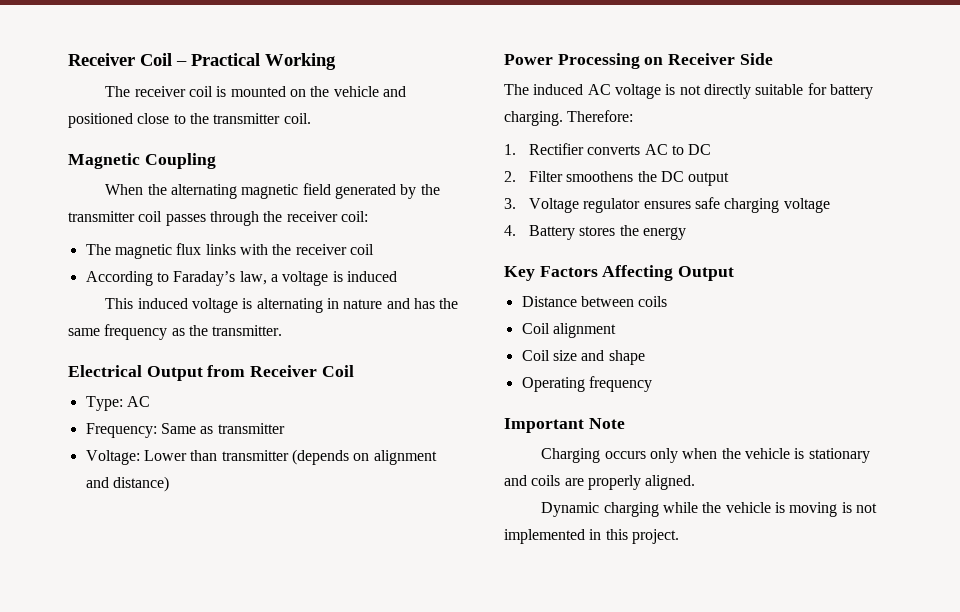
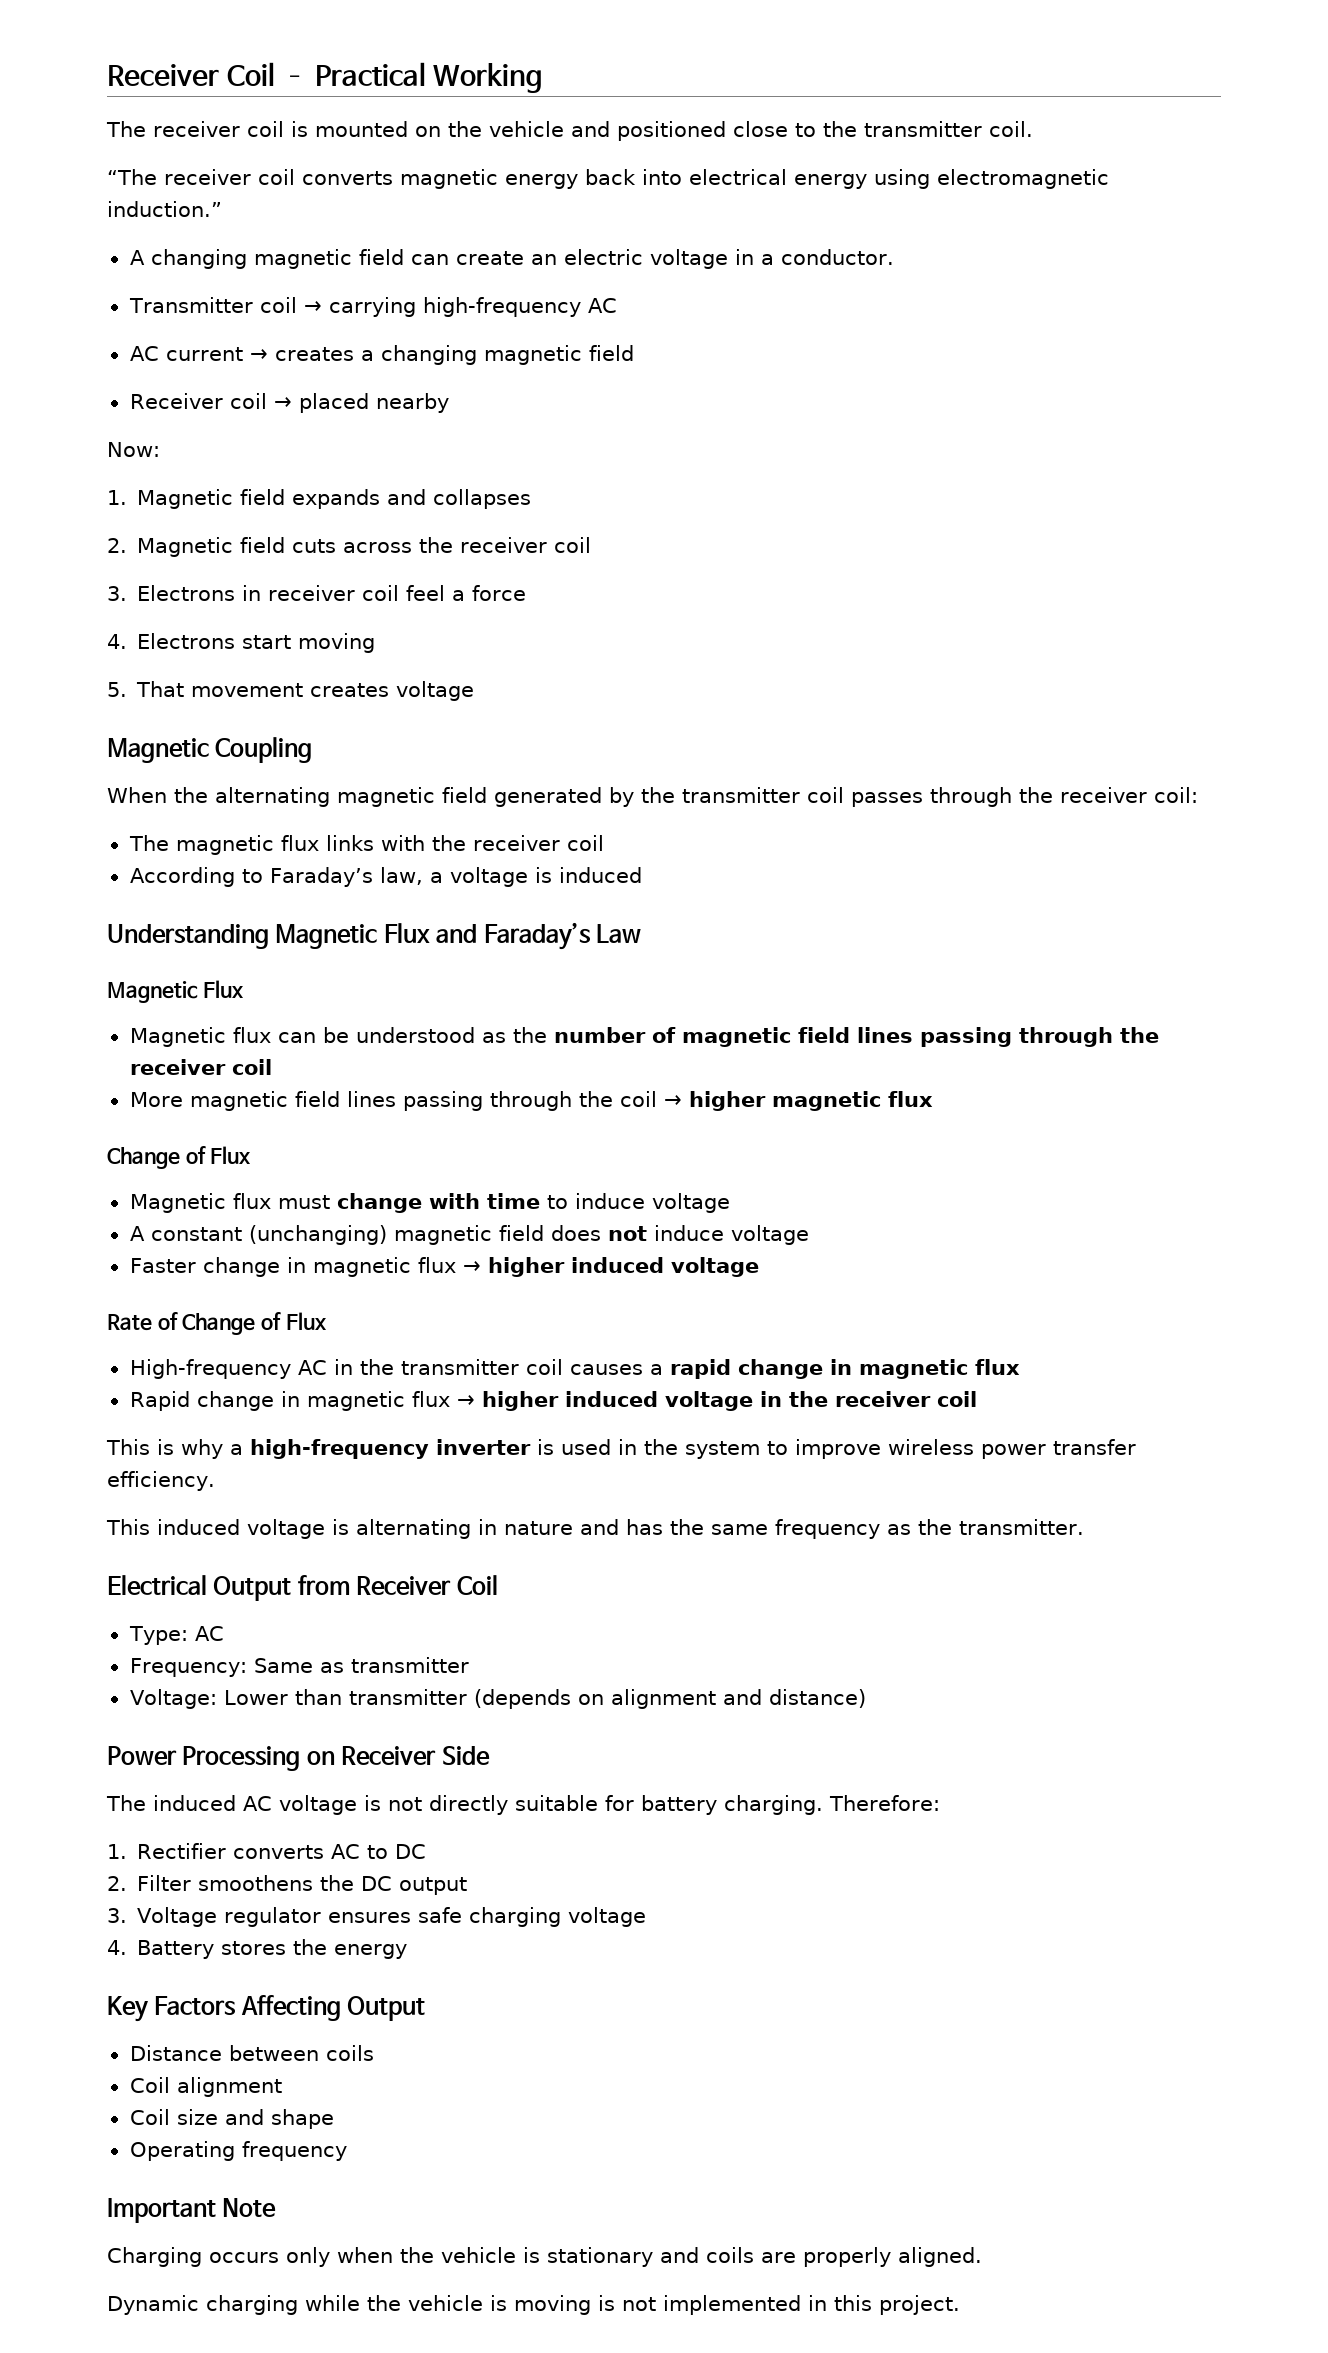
(311, 118) none -> [107,169,1109,189] [107,201,222,217] [129,249,894,269] [128,297,617,317] [129,345,634,365] [129,393,449,413] [107,442,160,457] [107,489,532,509] [107,537,592,557] [107,585,527,601] [107,633,376,653] [107,681,475,701] // “The receiver coil converts magnetic energy back into electrical energy using electromagnetic induction.” // A changing magnetic field can create an electric voltage in a conductor. // Transmitter coil → carrying high-frequency AC // AC current → creates a changing magnetic field // Receiver coil → placed nearby // Now: // 1. Magnetic field expands and collapses // 2. Magnetic field cuts across the receiver coil // 3. Electrons in receiver coil feel a force // 4. Electrons start moving // 5. That movement creates voltage
(397, 276) none -> [107,922,642,950] [107,980,244,1003] [129,1027,1159,1047] [129,1059,272,1075] [129,1091,933,1111] [107,1146,252,1169] [129,1193,730,1213] [129,1225,809,1245] [129,1257,759,1277] [107,1312,327,1335] [129,1359,1020,1379] [129,1391,977,1411] [106,1439,1136,1459] [107,1471,215,1491] // Understanding Magnetic Flux and Faraday’s Law // Magnetic Flux // Magnetic flux can be understood as the number of magnetic field lines passing through the receiver coil // More magnetic field lines passing through the coil → higher magnetic flux // Change of Flux // Magnetic flux must change with time to induce voltage // A constant (unchanging) magnetic field does not induce voltage // Faster change in magnetic flux → higher induced voltage // Rate of Change of Flux // High-frequency AC in the transmitter coil causes a rapid change in magnetic flux // Rapid change in magnetic flux → higher induced voltage in the receiver coil // This is why a high-frequency inverter is used in the system to improve wireless power transfer efficiency.

